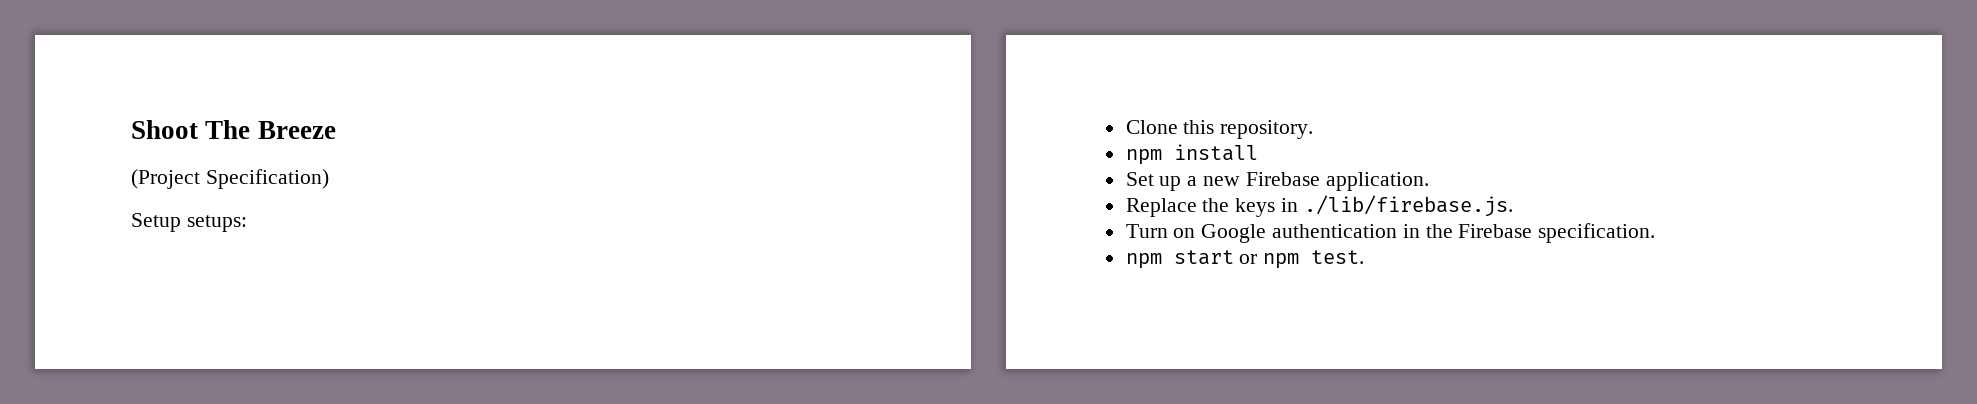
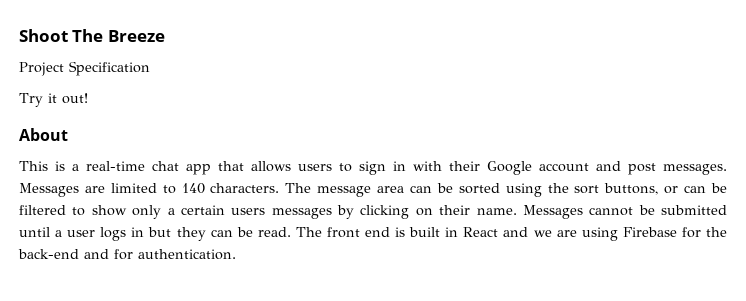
[131,169,329,189] [131,213,247,232] [1125,120,1314,139] [1125,144,1258,165] [1125,172,1429,191] [1125,195,1513,217] [1125,223,1656,243] [1125,250,1365,269] (Project Specification) // Setup setups: // Clone this repository. // npm install // Set up a new Firebase application. // Replace the keys in ./lib/firebase.js. // Turn on Google authentication in the Firebase specification. // npm start or npm test. -> [19,61,150,76] [19,93,88,107] [19,128,68,141] [19,161,727,175] [19,183,728,197] [19,205,727,219] [19,227,727,241] [18,249,236,260] Project Specification // Try it out! // About // This is a real-time chat app that allows users to sign in with their Google account and post messages. Messages are limited to 140 characters. The message area can be sorted using the sort buttons, or can be filtered to show only a certain users messages by clicking on their name. Messages cannot be submitted until a user logs in but they can be read. The front end is built in React and we are using Firebase for the back-end and for authentication.

